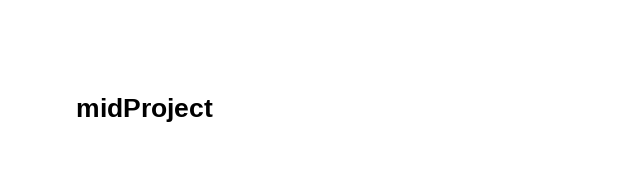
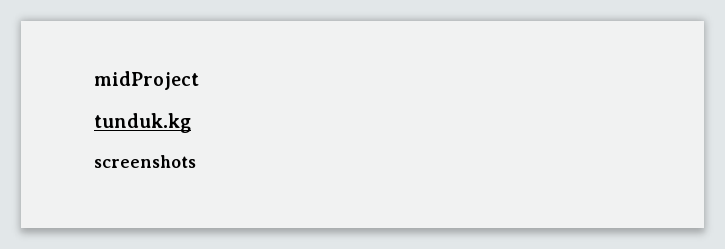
(213, 110) none -> [94,113,191,133] [94,155,196,168] // tunduk.kg // screenshots

